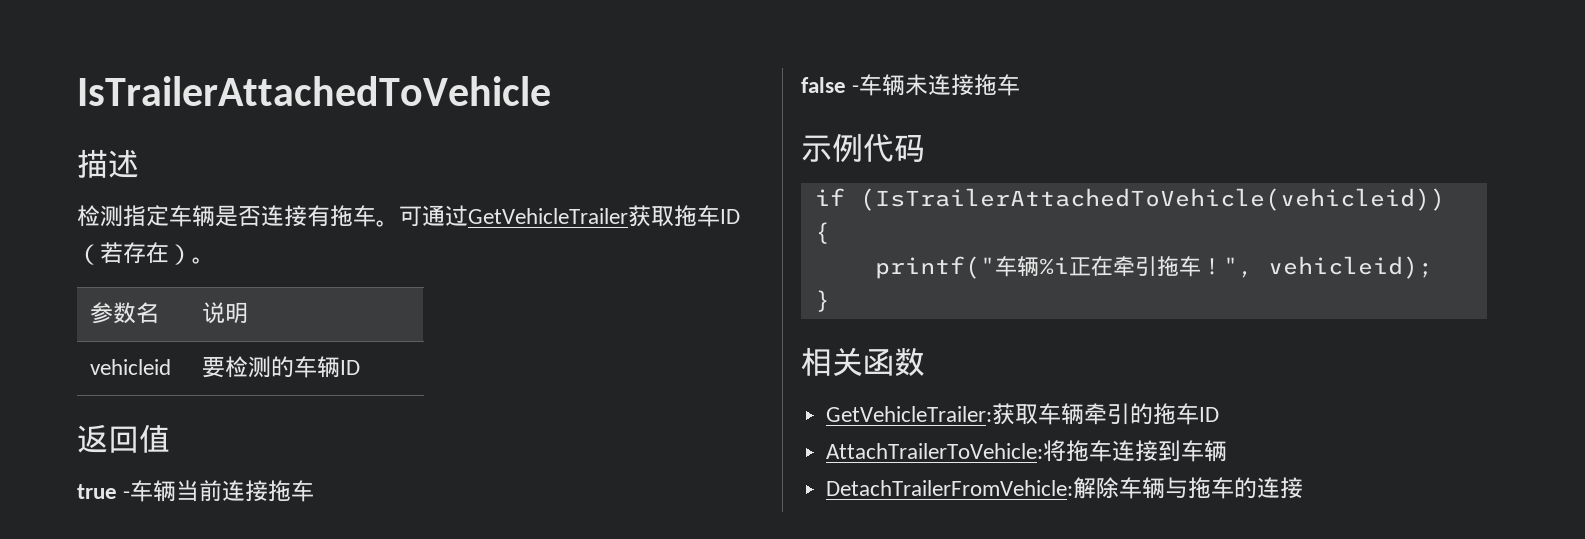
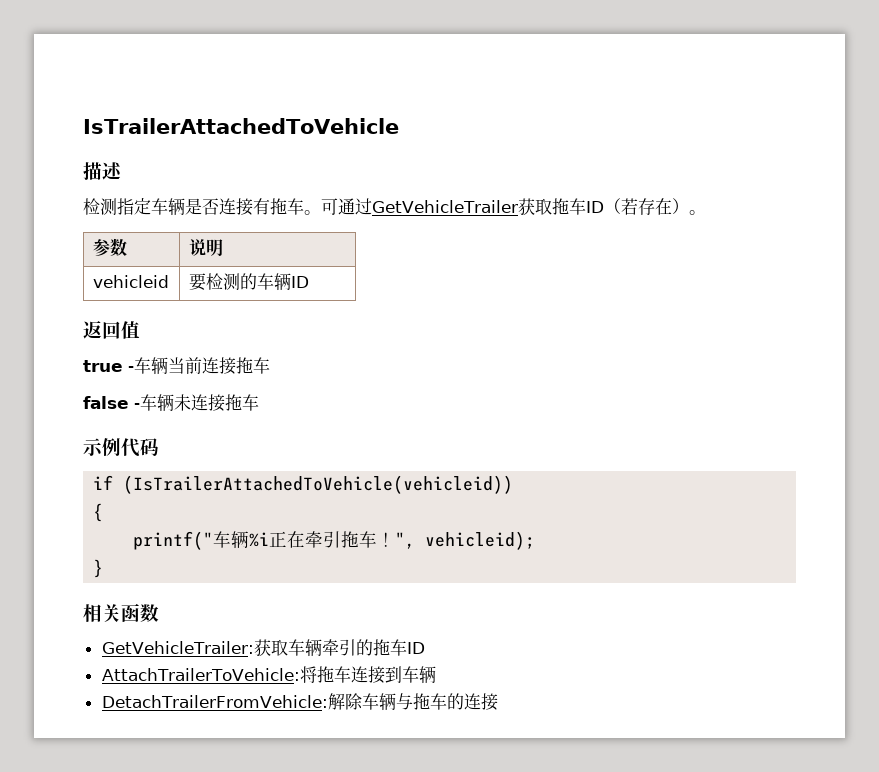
[136,302,160,324] 名 -> (127, 247) none

